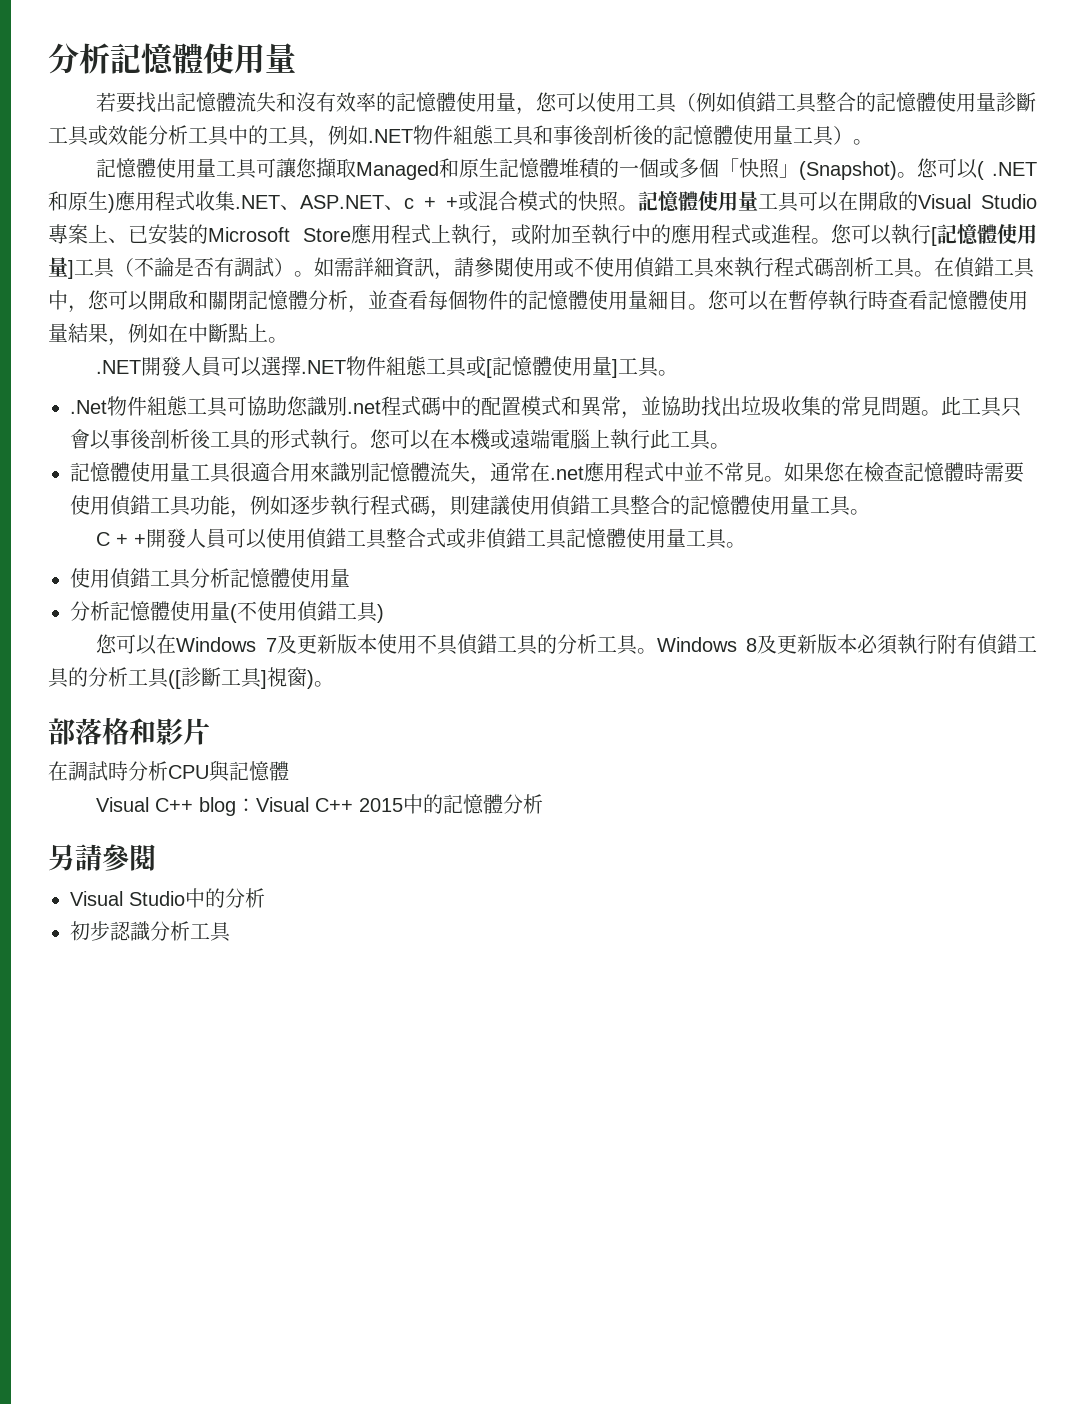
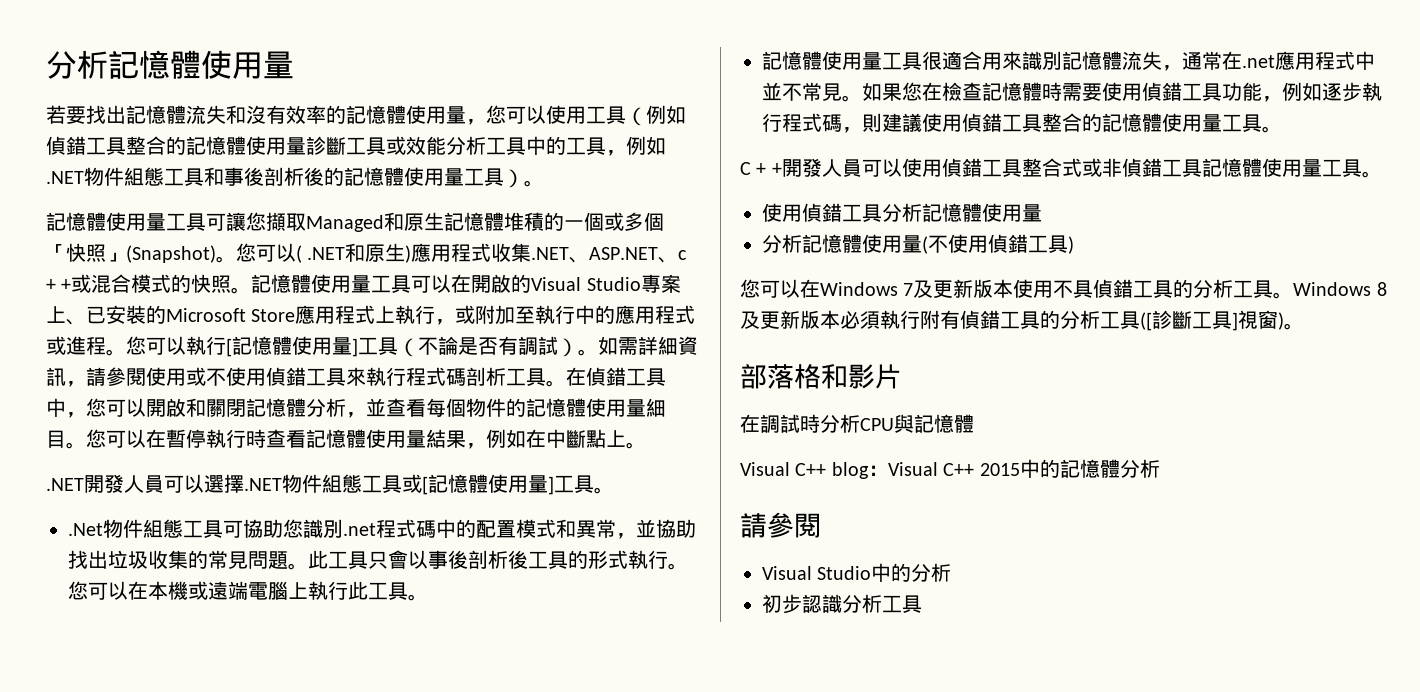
[48,844,75,871] 另 -> (1160, 468) none

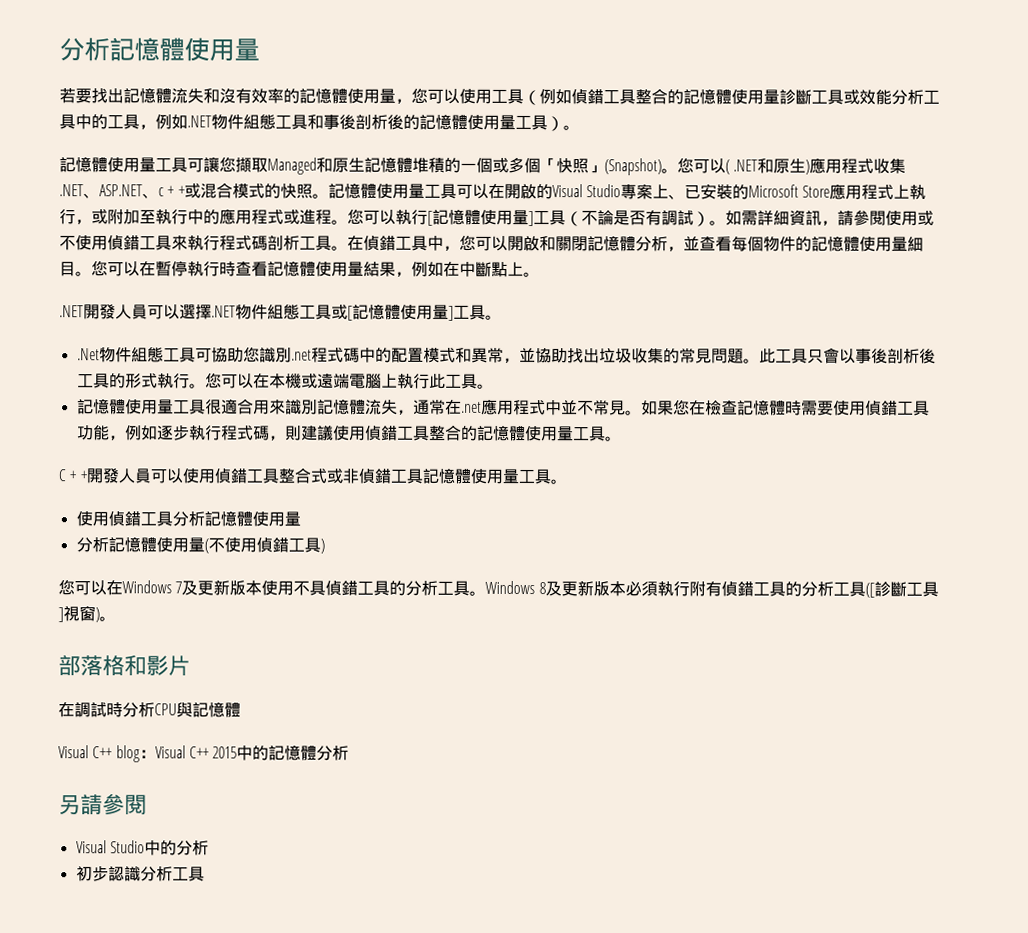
(1160, 468) none -> [58,795,81,816] 另

